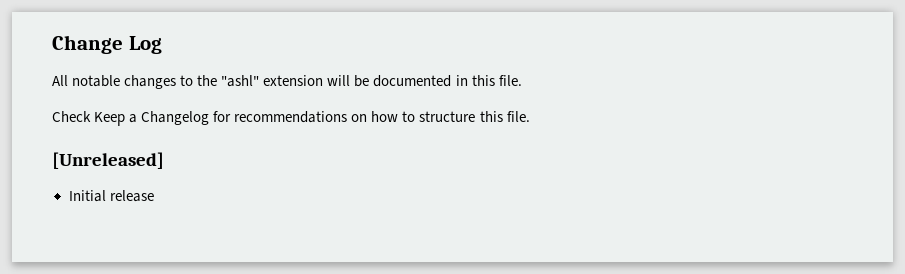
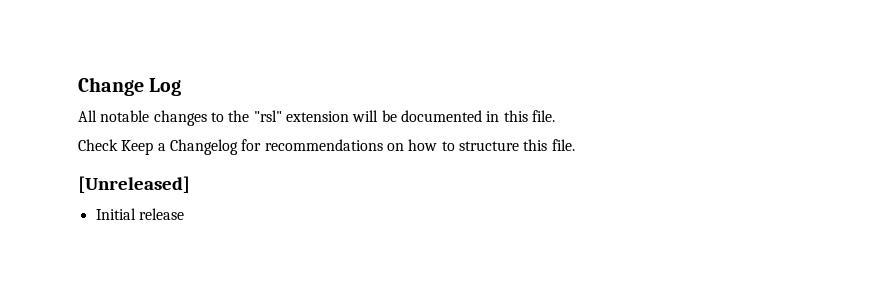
[221,75,260,87] "ashl" -> [253,110,282,122] "rsl"

